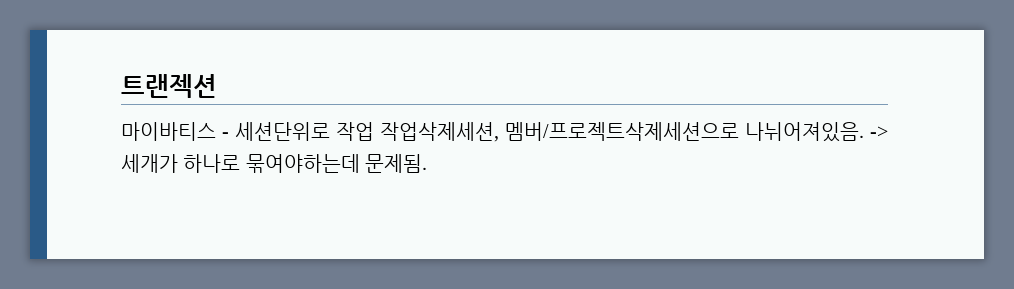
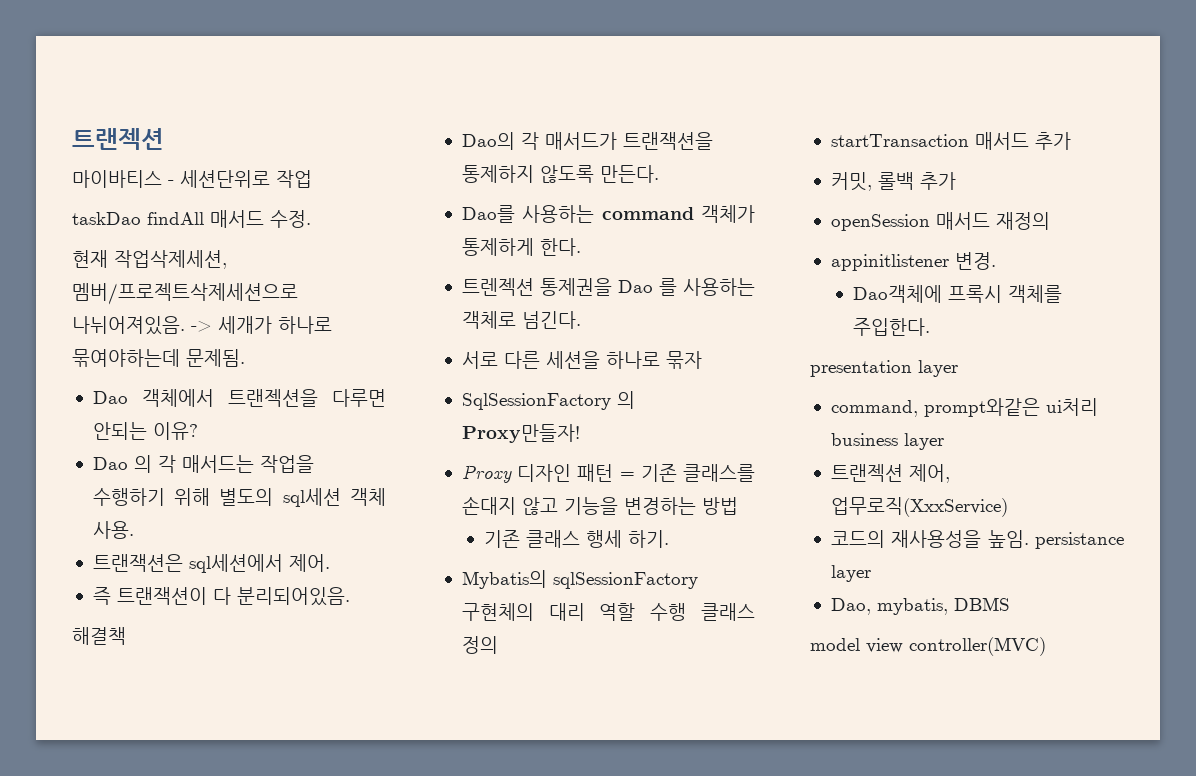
(374, 131) none -> [72,210,311,228] [72,250,108,268] // taskDao findAll 매서드 수정. // 현재
(428, 163) none -> [92,389,386,407] [92,422,198,440] [92,455,314,473] [92,488,386,507] [92,521,134,539] [92,554,330,573] [92,587,350,606] [72,627,126,645] [461,132,713,150] [461,165,659,183] [461,205,755,223] [461,238,581,256] [461,278,755,296] [461,311,581,329] [461,351,702,369] [461,391,635,410] [461,424,580,443] [461,464,755,483] [461,496,738,515] [484,530,670,548] [461,570,698,589] [461,603,755,621] [461,636,498,654] [830,132,1071,150] [830,172,956,191] [830,212,1050,231] [830,252,996,271] [853,285,1063,303] [853,318,931,336] [810,360,958,377] [830,398,1098,417] [830,433,944,450] [830,464,950,483] [830,497,1008,517] [830,530,1124,549] [830,565,871,582] [830,597,1010,615] [810,637,1046,656] // Dao 객체에서 트랜젝션을 다루면 안되는 이유? // Dao 의 각 매서드는 작업을 수행하기 위해 별도의 sql세션 객체 사용. // 트랜잭션은 sql세션에서 제어. // 즉 트랜잭션이 다 분리되어있음. // 해결책 // Dao의 각 매서드가 트랜잭션을 통제하지 않도록 만든다. // Dao를 사용하는 command 객체가 통제하게 한다. // 트렌젝션 통제권을 Dao 를 사용하는 객체로 넘긴다. // 서로 다른 세션을 하나로 묶자 // SqlSessionFactory 의 Proxy만들자! // Proxy 디자인 패턴 = 기존 클래스를 손대지 않고 기능을 변경하는 방법 // 기존 클래스 행세 하기. // Mybatis의 sqlSessionFactory 구현체의 대리 역할 수행 클래스 정의 // startTransaction 매서드 추가 // 커밋, 롤백 추가 // openSession 매서드 재정의 // appinitlistener 변경. // Dao객체에 프록시 객체를 주입한다. // presentation layer // command, prompt와같은 ui처리 business layer // 트랜젝션 제어, 업무로직(XxxService) // 코드의 재사용성을 높임. persistance layer // Dao, mybatis, DBMS // model view controller(MVC)

